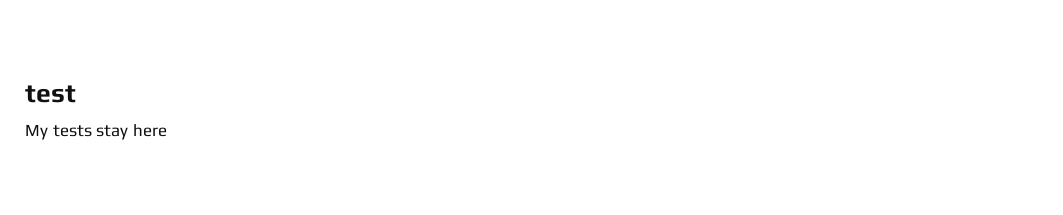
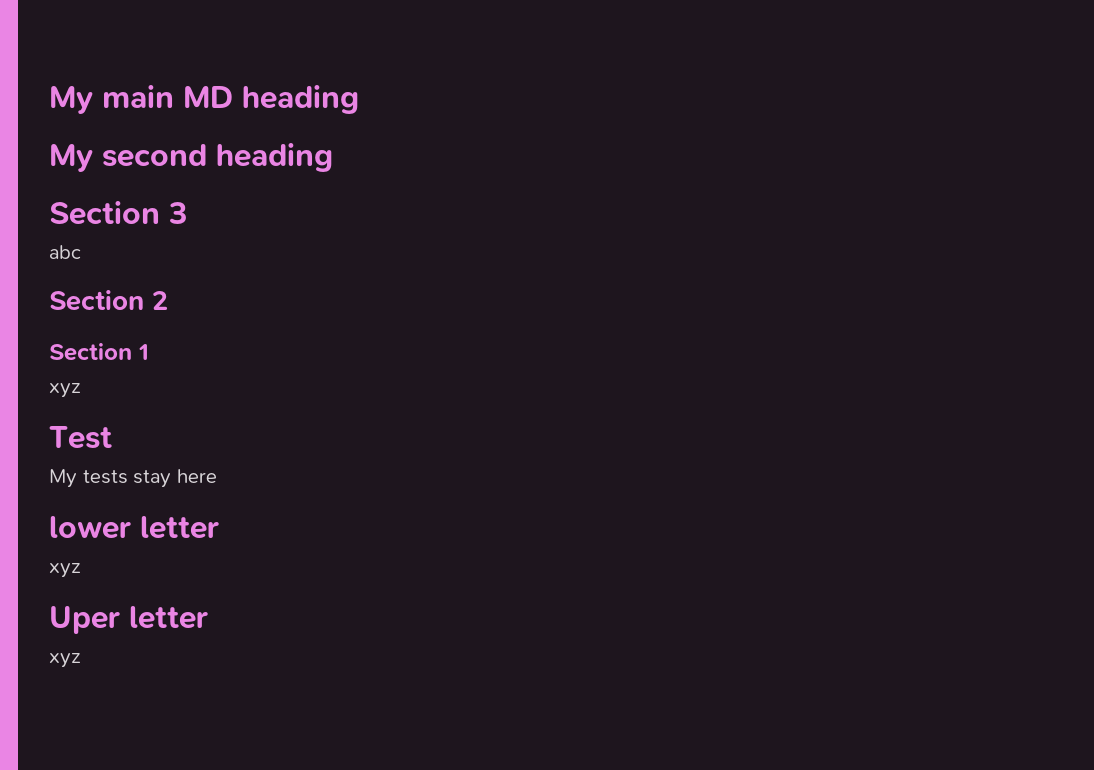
[25,85,76,103] [25,124,167,140] test // My tests stay here -> [49,85,359,114] [49,143,333,172] [49,201,188,225] [49,245,81,259] [49,290,168,311] [49,343,149,361] [49,383,81,398] [49,426,112,449] [49,469,217,488] [49,516,219,539] [49,563,81,578] [49,606,208,634] [49,653,81,668] My main MD heading // My second heading // Section 3 // abc // Section 2 // Section 1 // xyz // Test // My tests stay here // lower letter // xyz // Uper letter // xyz

